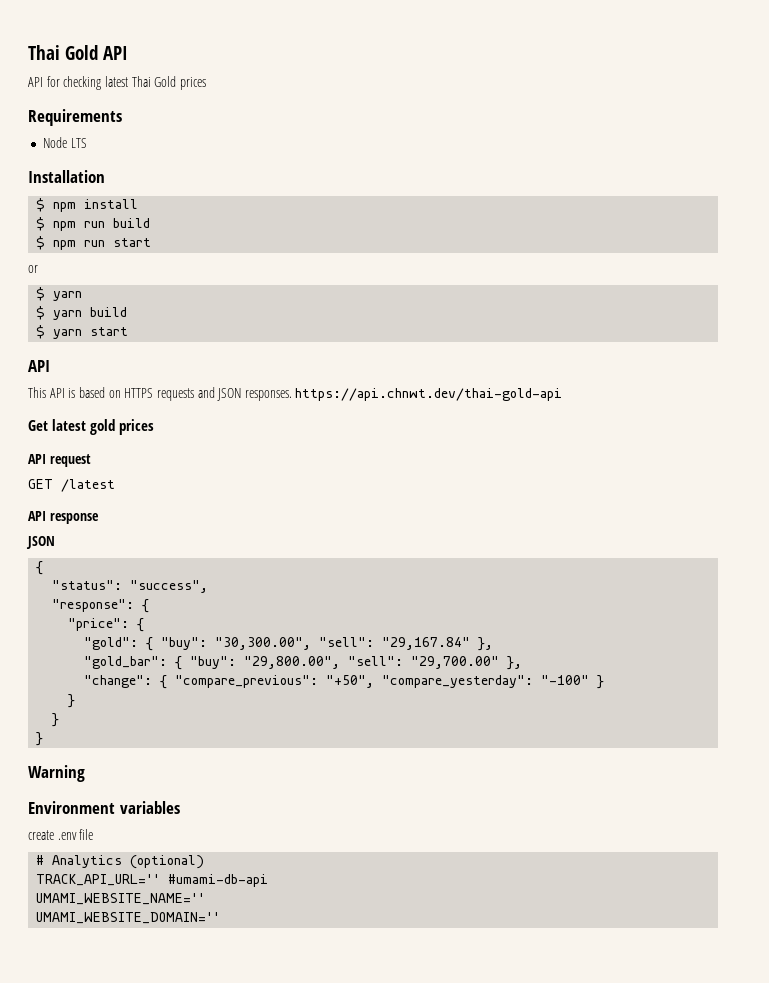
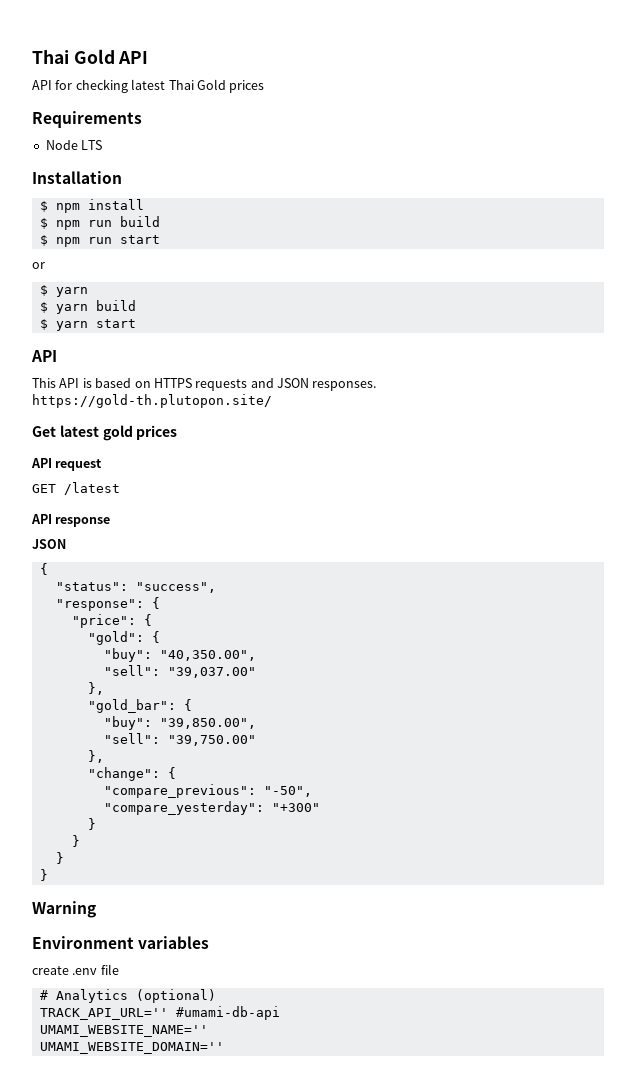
[295,388,563,401] https://api.chnwt.dev/thai-gold-api -> [32,394,272,408] https://gold-th.plutopon.site/
[161,637,471,650] "buy": "30,300.00", "sell": "29,167.84" -> [103,648,256,662] [103,665,256,678] // "buy": "40,350.00", // "sell": "39,037.00" //
[190,656,500,669] "buy": "29,800.00", "sell": "29,700.00" -> [103,716,256,730] [103,733,256,746] // "buy": "39,850.00", // "sell": "39,750.00" //
[175,675,590,688] "compare_previous": "+50", "compare_yesterday": "-100" -> [103,784,312,798] [103,801,320,815] // "compare_previous": "-50", // "compare_yesterday": "+300" //

